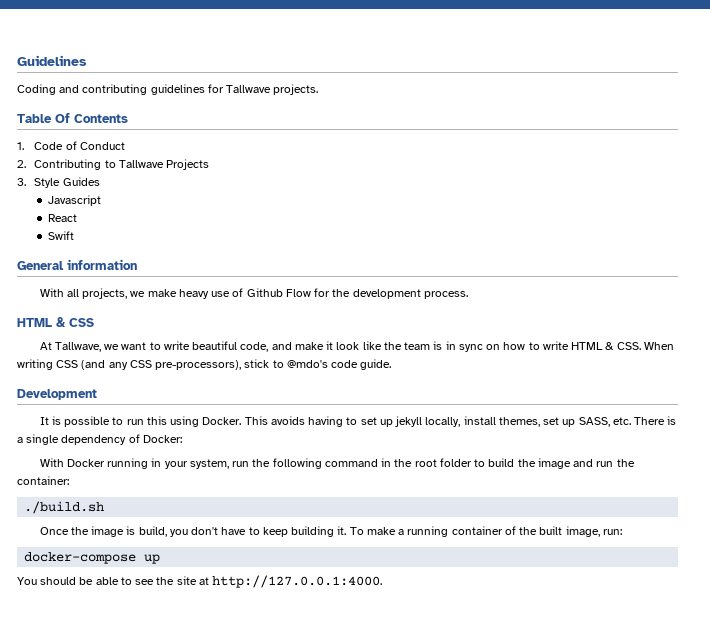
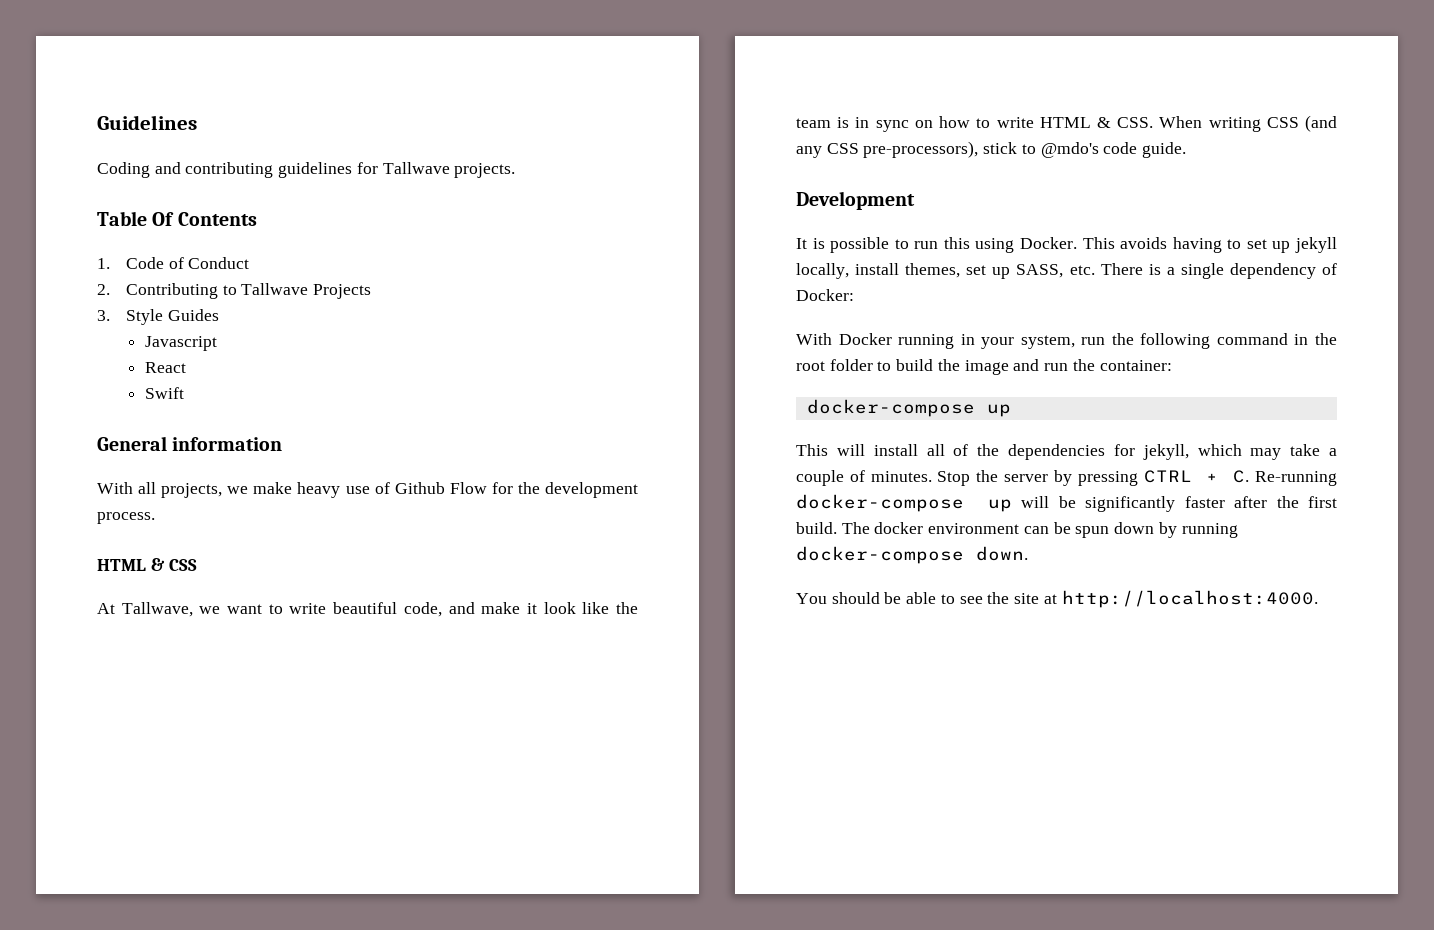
[24,501,105,514] [39,526,622,537] [24,552,161,564] ./build.sh // Once the image is build, you don't have to keep building it. To make a running container of the built image, run: // docker-compose up -> [806,399,1011,417] [796,444,1337,460] [796,470,1337,486] [796,494,1337,512] [796,522,1238,538] [796,546,1028,564] docker-compose up // This will install all of the dependencies for jekyll, which may take a couple of minutes. Stop the server by pressing CTRL + C. Re-running docker-compose up will be significantly faster after the first build. The docker environment can be spun down by running docker-compose down.
[212,575,383,588] http://127.0.0.1:4000. -> [1061,590,1318,608] http://localhost:4000.

